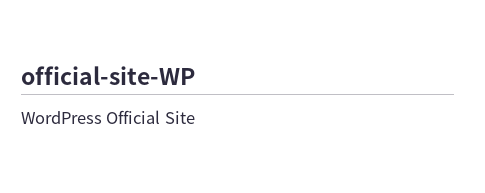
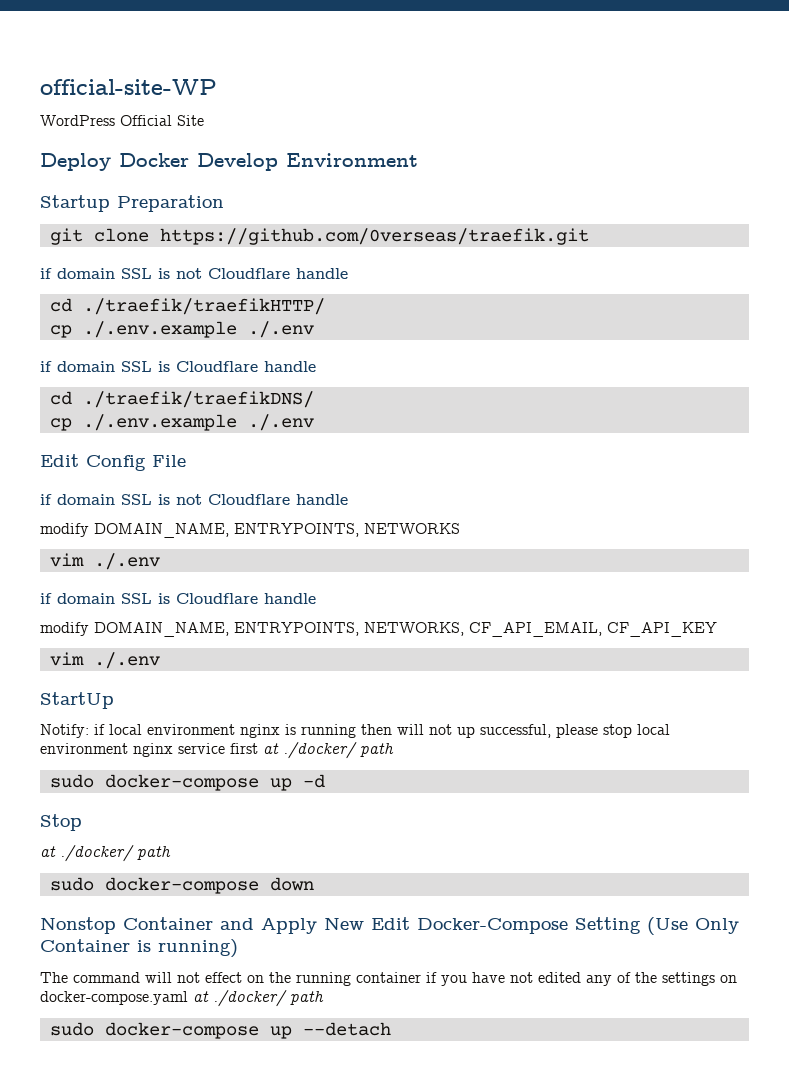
(195, 117) none -> [40,153,418,171] [40,195,224,212] [49,228,589,245] [40,268,348,279] [49,298,325,315] [49,321,314,338] [40,361,316,372] [49,391,314,408] [49,414,314,431] [40,454,186,471] [40,494,348,505] [40,523,460,538] [49,553,160,570] [40,593,316,604] [40,622,717,637] [49,652,160,669] [40,692,114,709] [40,724,670,738] [40,742,394,759] [49,774,325,791] [40,814,82,831] [40,845,171,862] [49,877,314,894] [40,917,739,935] [40,939,238,958] [40,972,737,986] [40,990,324,1007] [49,1022,391,1039] // Deploy Docker Develop Environment // Startup Preparation // git clone https://github.com/0verseas/traefik.git // if domain SSL is not Cloudflare handle // cd ./traefik/traefikHTTP/ // cp ./.env.example ./.env // if domain SSL is Cloudflare handle // cd ./traefik/traefikDNS/ // cp ./.env.example ./.env // Edit Config File // if domain SSL is not Cloudflare handle // modify DOMAIN_NAME, ENTRYPOINTS, NETWORKS // vim ./.env // if domain SSL is Cloudflare handle // modify DOMAIN_NAME, ENTRYPOINTS, NETWORKS, CF_API_EMAIL, CF_API_KEY // vim ./.env // StartUp // Notify: if local environment nginx is running then will not up successful, please stop local environment nginx service first at ./docker/ path // sudo docker-compose up -d // Stop // at ./docker/ path // sudo docker-compose down // Nonstop Container and Apply New Edit Docker-Compose Setting (Use Only Container is running) // The command will not effect on the running container if you have not edited any of the settings on docker-compose.yaml at ./docker/ path // sudo docker-compose up --detach

